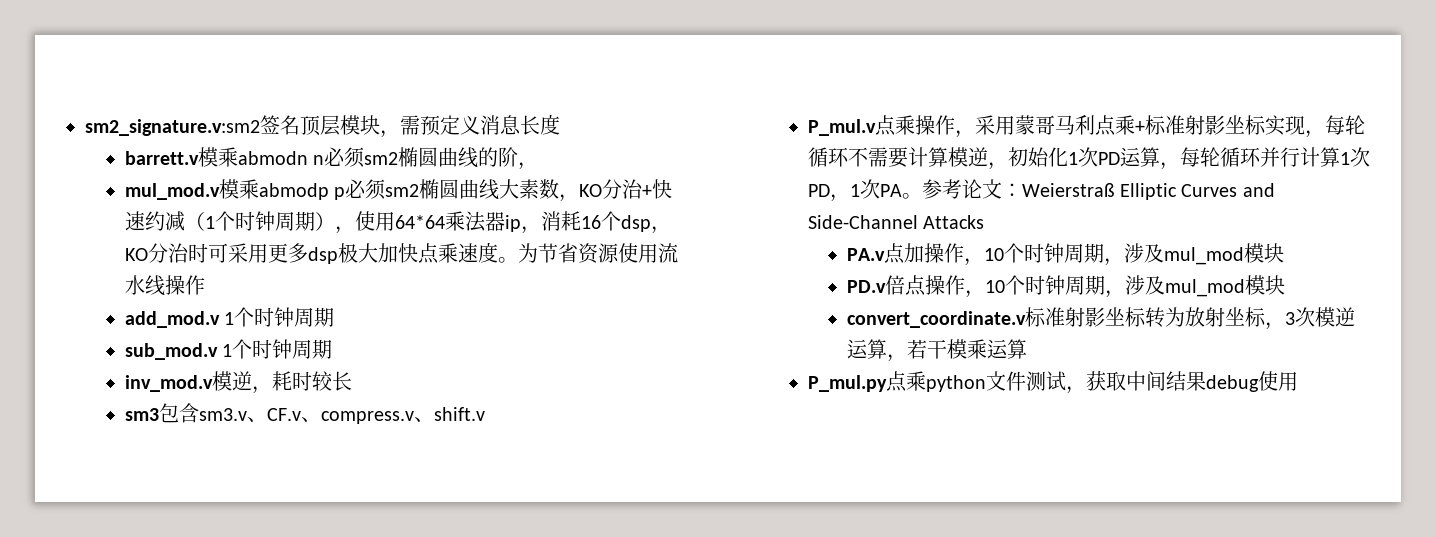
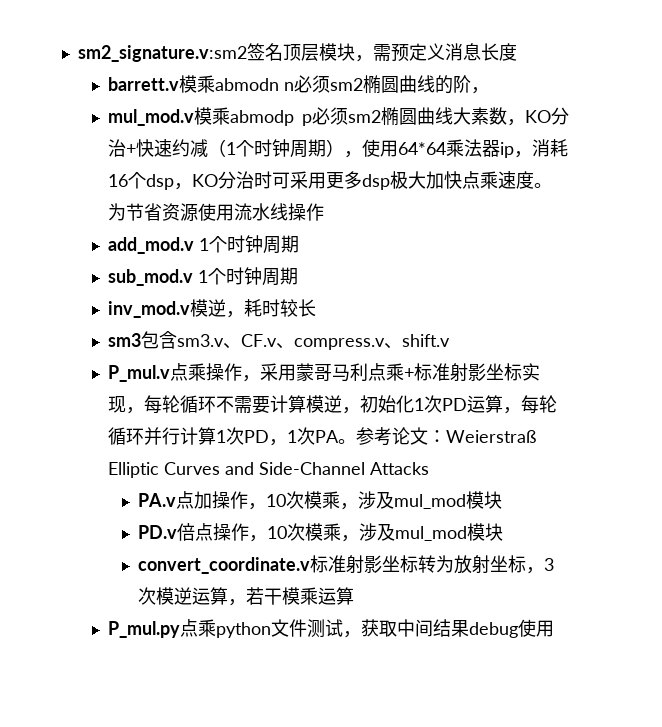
[1004,243,1105,263] 个时钟周期 -> [285,491,340,509] 次模乘
[1005,275,1106,295] 个时钟周期 -> [286,523,341,541] 次模乘

